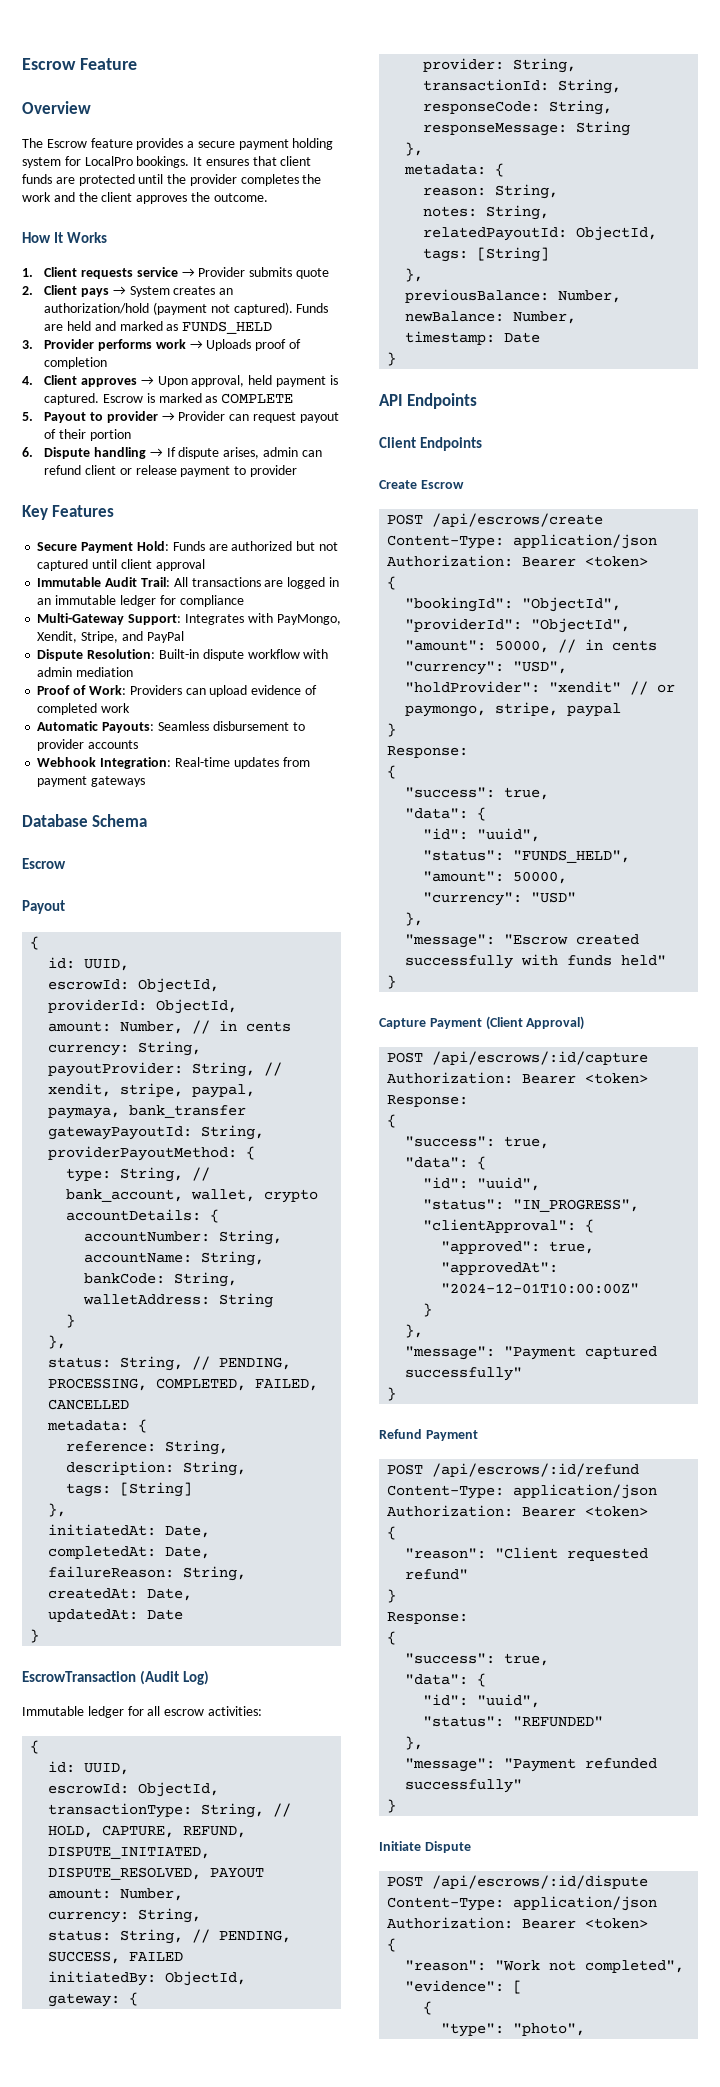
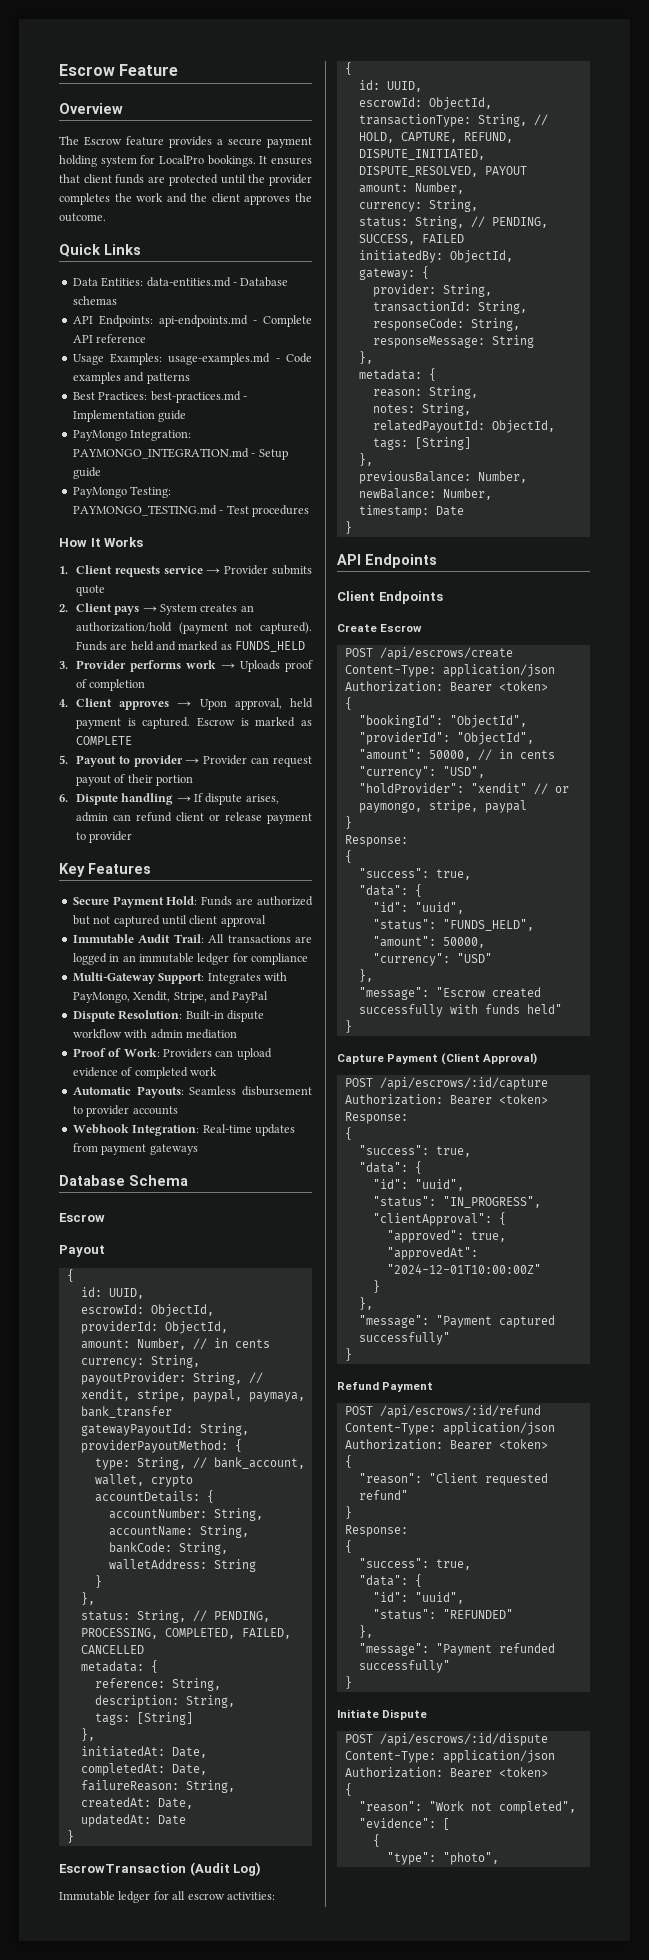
(268, 197) none -> [59,244,141,257] [72,277,289,287] [72,296,117,305] [72,315,312,327] [72,334,147,343] [72,353,312,365] [72,372,190,384] [72,391,247,403] [72,410,187,422] [72,430,192,441] [72,448,288,460] [72,467,101,479] [72,486,172,498] [72,505,309,517] // Quick Links // Data Entities: data-entities.md - Database schemas // API Endpoints: api-endpoints.md - Complete API reference // Usage Examples: usage-examples.md - Code examples and patterns // Best Practices: best-practices.md - Implementation guide // PayMongo Integration: PAYMONGO_INTEGRATION.md - Setup guide // PayMongo Testing: PAYMONGO_TESTING.md - Test procedures

